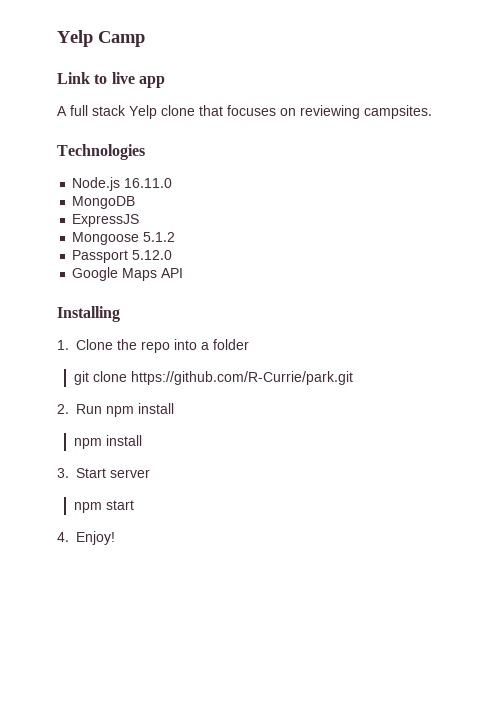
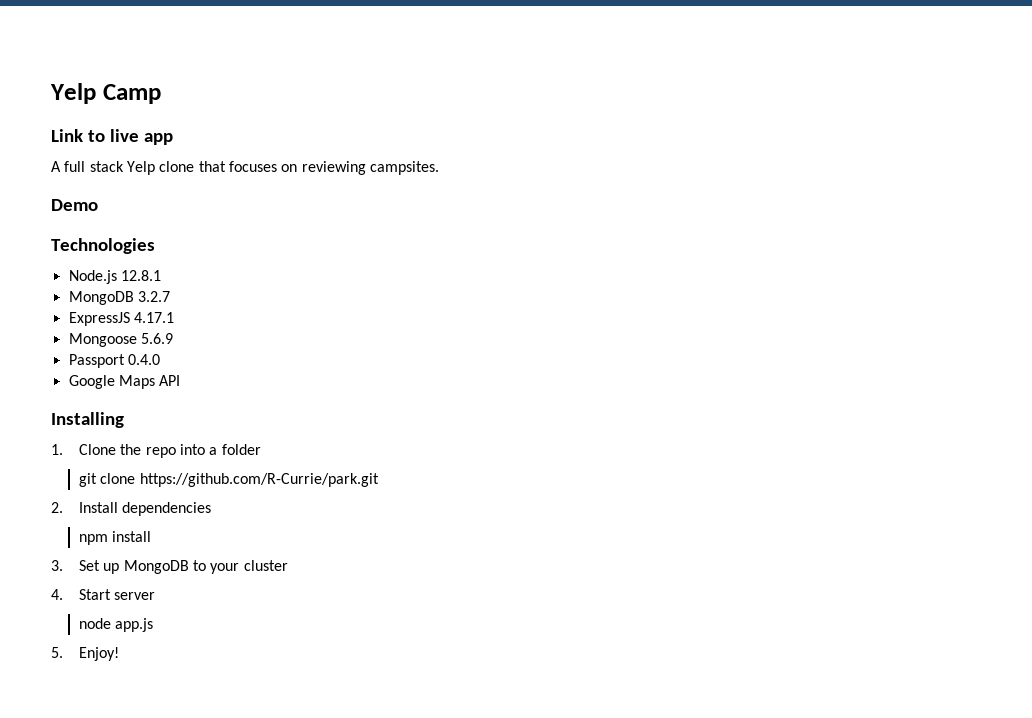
(432, 112) none -> [51,199,98,211] // Demo
[124,178,173,188] [72,196,136,209] 16.11.0 // MongoDB -> [120,270,161,281] [68,291,170,305] 12.8.1 // MongoDB 3.2.7
(140, 220) none -> [133,312,174,323] 4.17.1
[143,232,176,242] 5.1.2 -> [140,333,173,344] 5.6.9
[132,250,173,260] 5.12.0 -> [127,354,160,365] 0.4.0
[76,403,174,417] Run npm install -> [78,502,212,516] Install dependencies
(69, 473) none -> [78,560,288,574] [51,589,63,600] Set up MongoDB to your cluster // 4.
[73,500,134,513] [57,532,69,542] npm start // 4. -> [78,618,154,632] [51,647,63,658] node app.js // 5.

